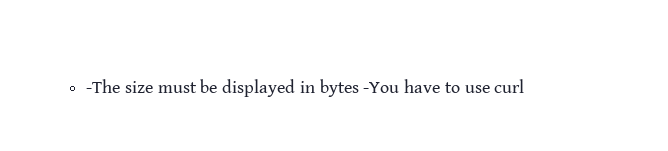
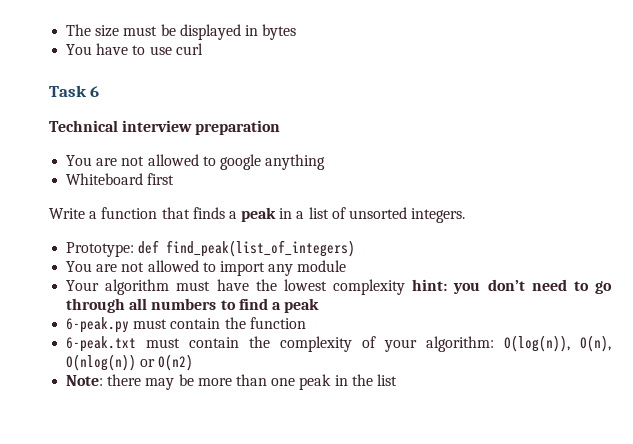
[86,79,121,93] -The -> [66,24,92,36] The
[363,82,400,93] -You -> [66,44,93,55] // You
(525, 86) none -> [49,85,100,97] [49,120,281,135] [66,154,326,170] [66,173,175,185] [49,207,466,223] [66,240,356,257] [66,260,347,276] [66,279,613,295] [66,298,320,313] [66,317,306,333] [66,335,612,352] [66,354,194,371] [66,374,397,390] // Task 6 // Technical interview preparation // You are not allowed to google anything // Whiteboard first // Write a function that finds a peak in a list of unsorted integers. // Prototype: def find_peak(list_of_integers) // You are not allowed to import any module // Your algorithm must have the lowest complexity hint: you don’t need to go through all numbers to find a peak // 6-peak.py must contain the function // 6-peak.txt must contain the complexity of your algorithm: O(log(n)), O(n), O(nlog(n)) or O(n2) // Note: there may be more than one peak in the list

